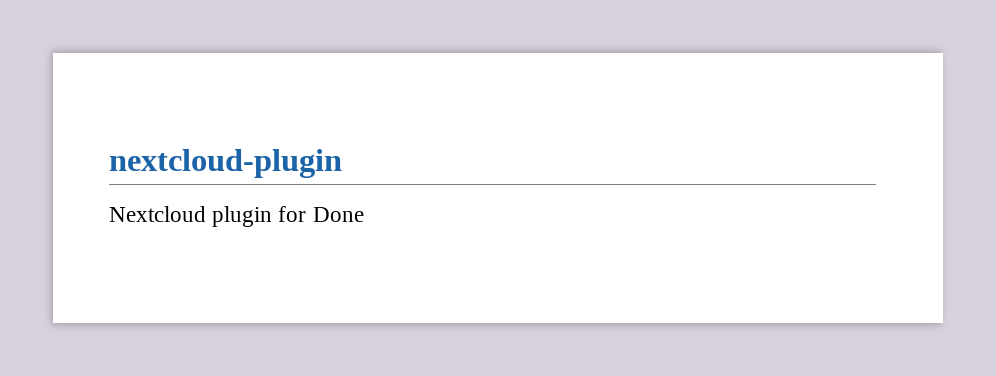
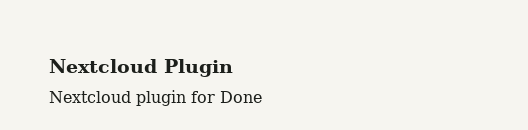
[109,149,342,178] nextcloud-plugin -> [49,59,233,77] Nextcloud Plugin

